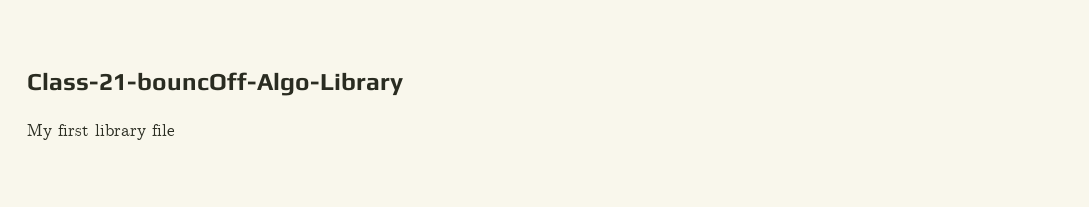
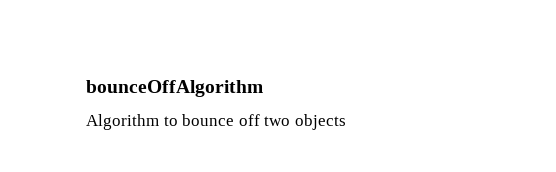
[27,72,403,96] [27,123,175,140] Class-21-bouncOff-Algo-Library // My first library file -> [86,80,263,97] [86,114,346,130] bounceOffAlgorithm // Algorithm to bounce off two objects

